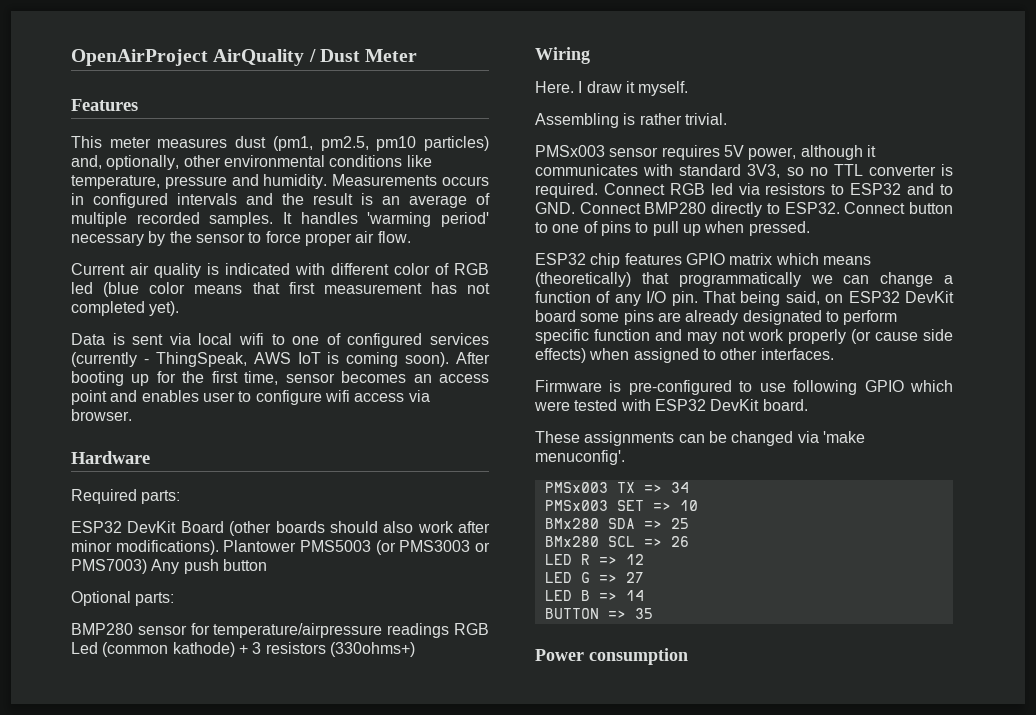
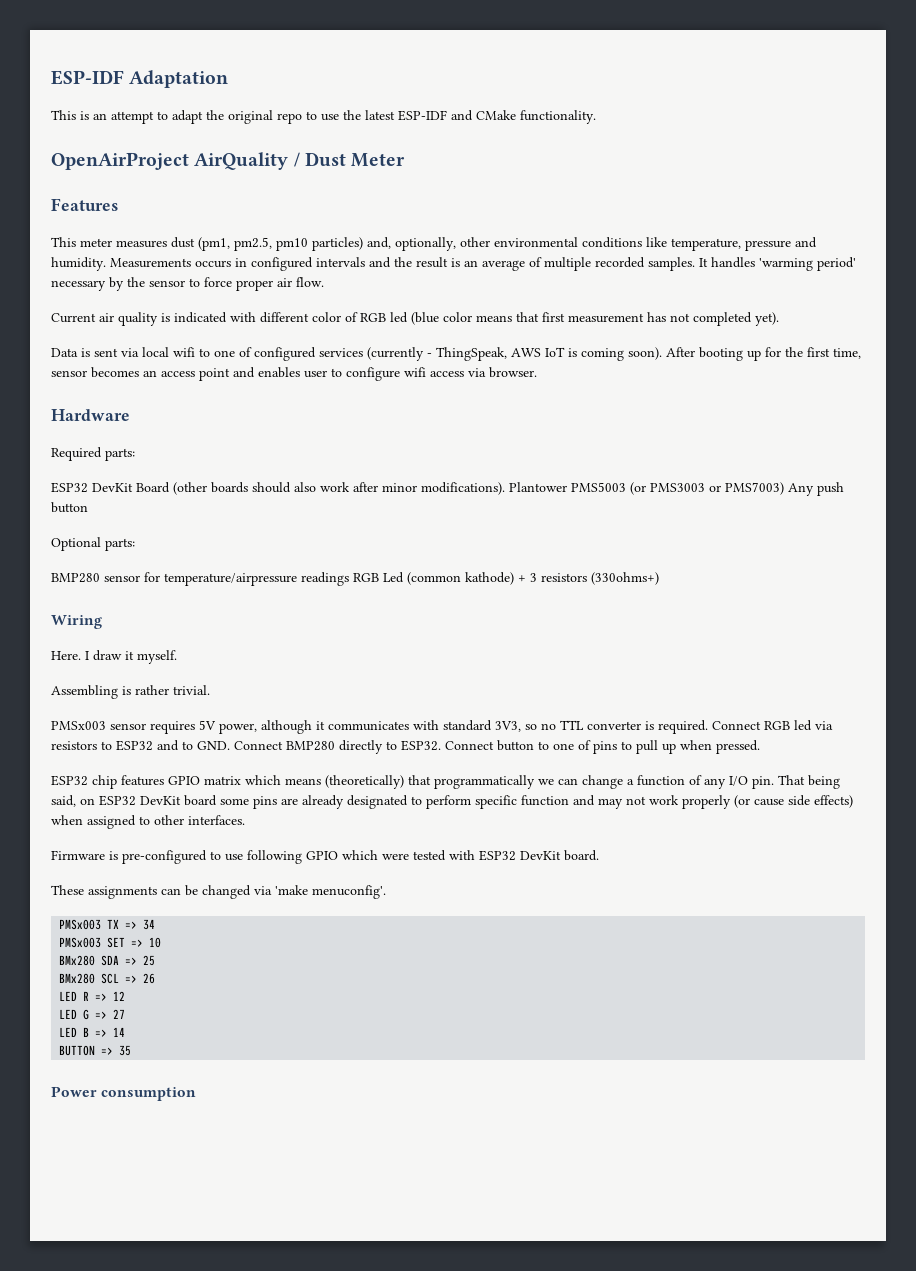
(71, 57) none -> [51,70,229,88] [51,110,596,124] ESP-IDF Adaptation // This is an attempt to adapt the original repo to use the latest ESP-IDF and CMake functionality. //

